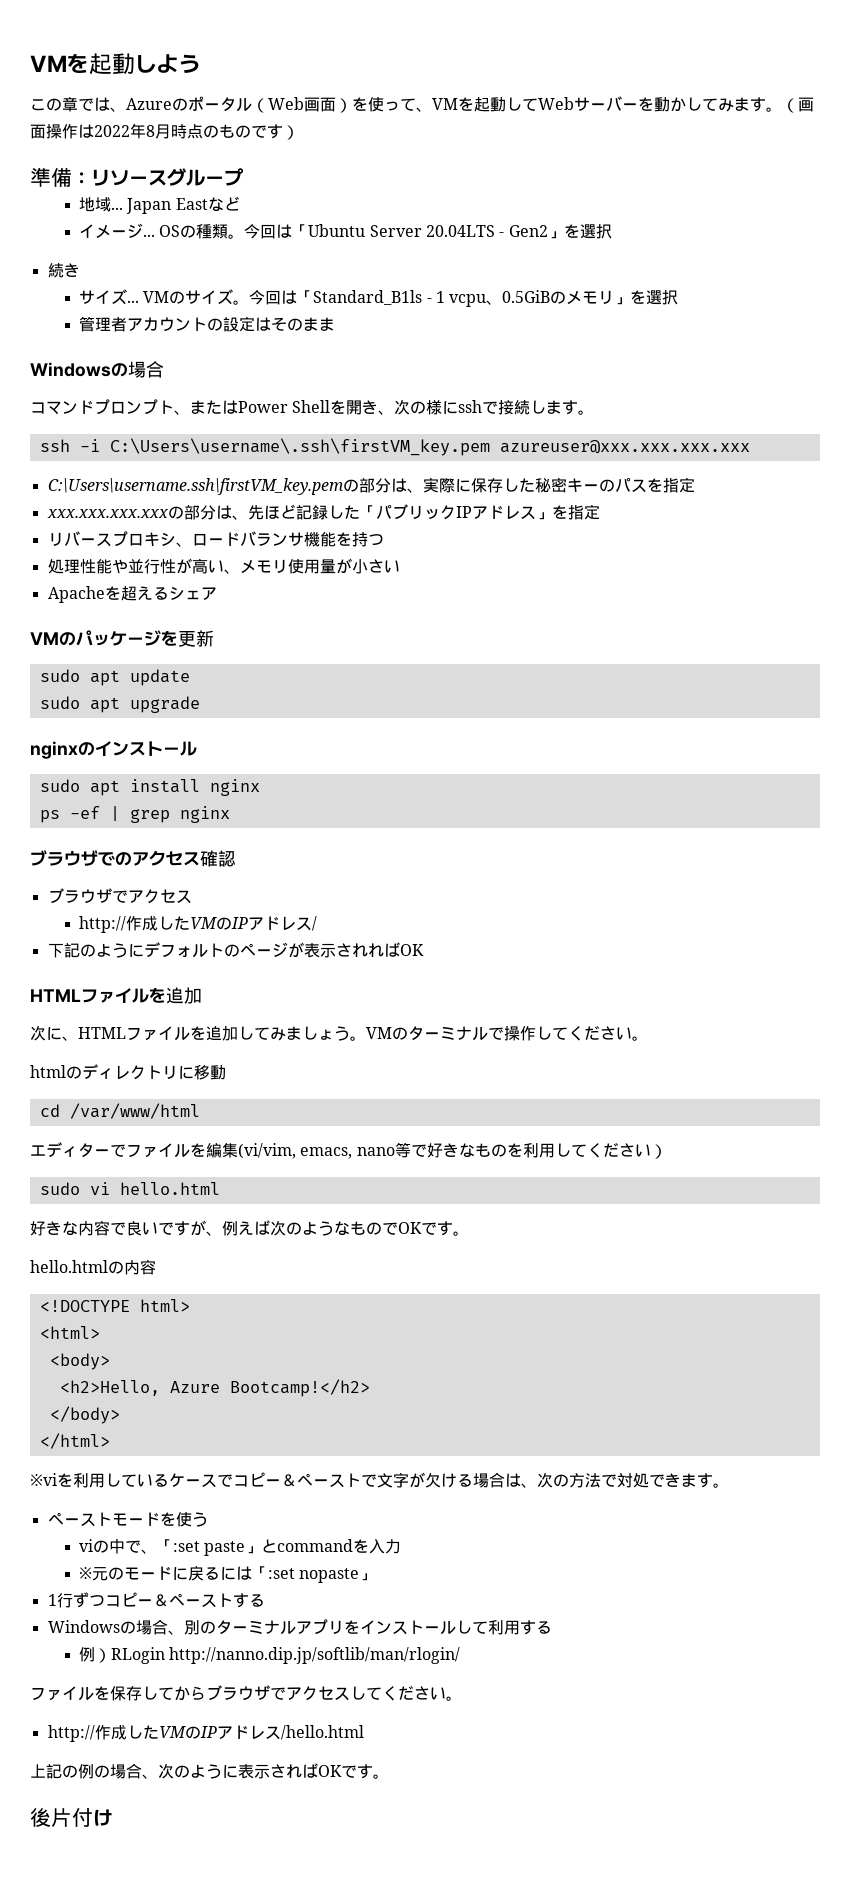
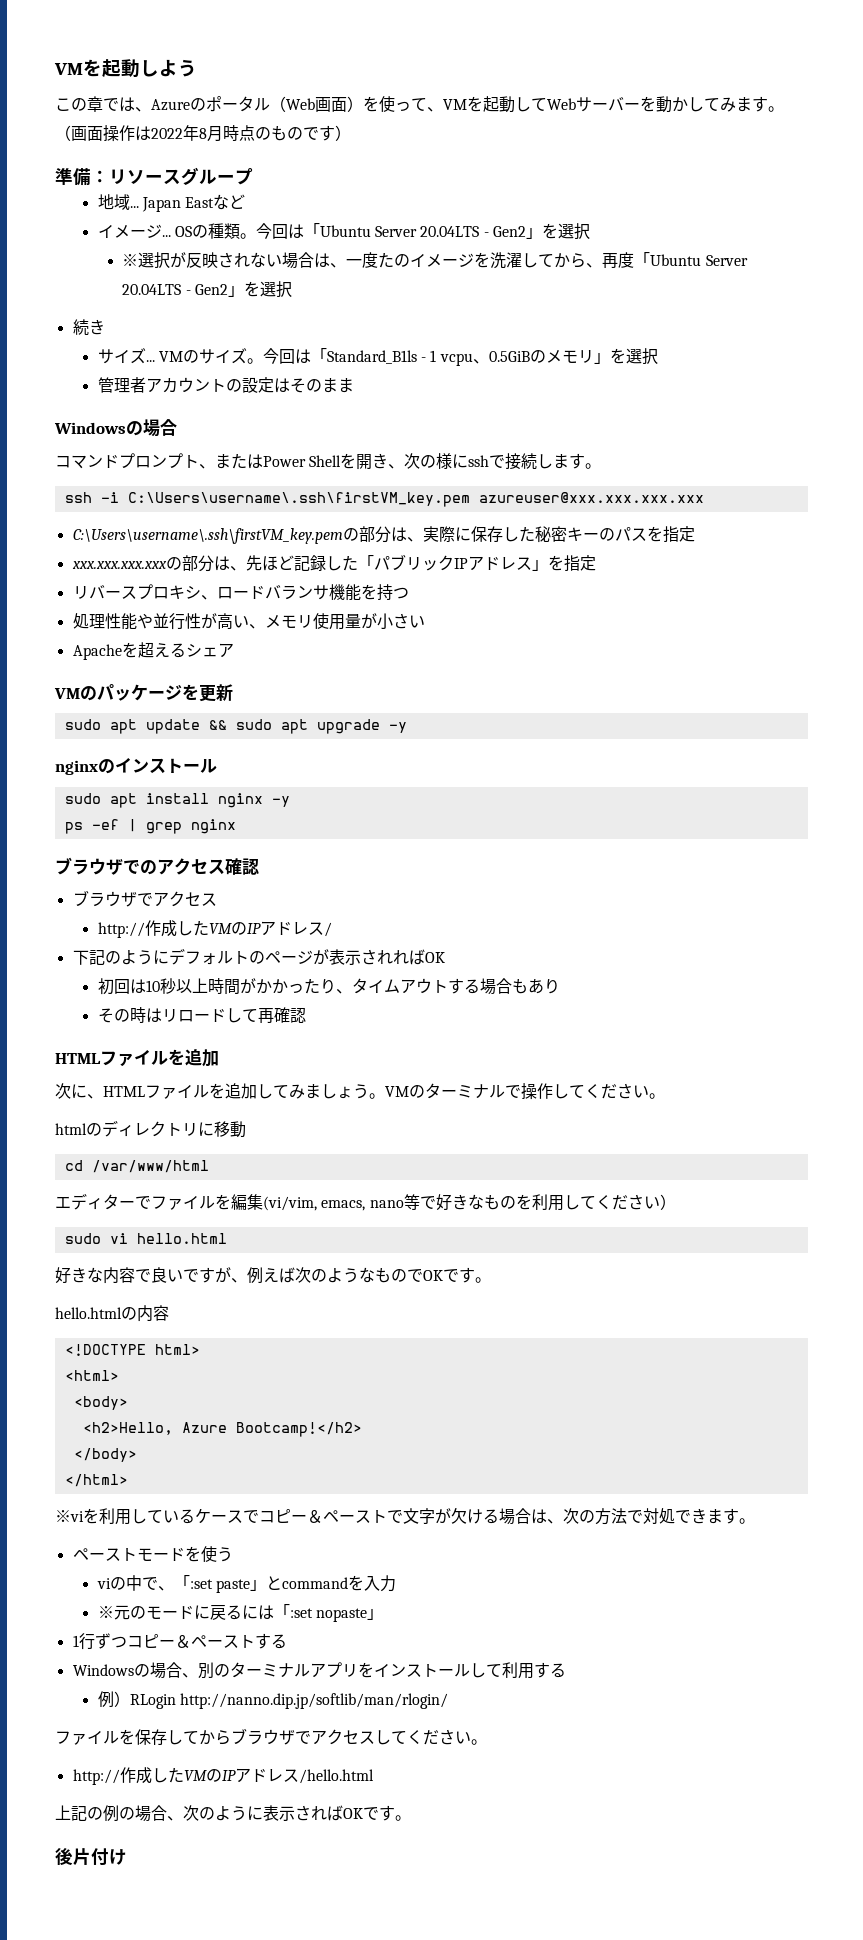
(612, 231) none -> [122,252,748,269] [122,281,293,298] // ※選択が反映されない場合は、一度たのイメージを洗濯してから、再度「Ubuntu Server 20.04LTS - Gen2」を選択
[47,478,344,495] C:\Users\username.ssh\firstVM_key.pem -> [72,528,343,544] C:\Users\username\.ssh\firstVM_key.pem
(190, 677) // -> [208,720,227,730] &&
(200, 704) none -> [388,722,407,733] -y
(260, 787) none -> [271,796,290,807] -y
(424, 950) none -> [97,978,560,995] [97,1007,306,1024] // 初回は10秒以上時間がかかったり、タイムアウトする場合もあり // その時はリロードして再確認

